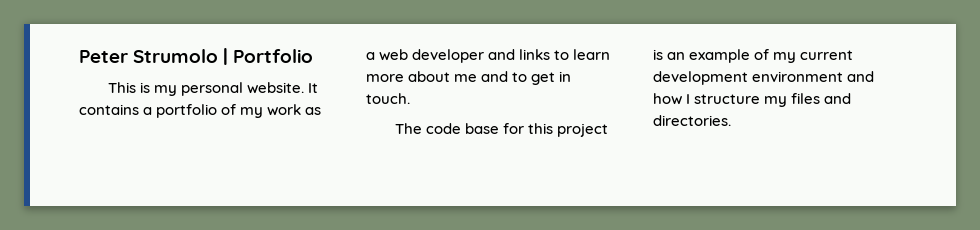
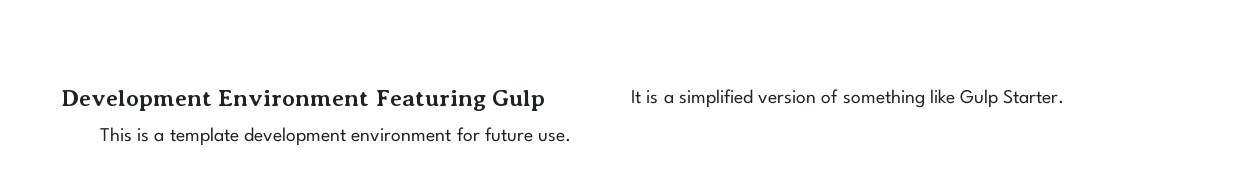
[79,48,314,65] [108,82,319,96] [79,104,322,118] [366,49,611,63] [366,71,572,85] [366,93,410,104] [395,123,609,137] [653,49,854,63] [653,71,875,85] [653,93,852,107] [653,115,731,126] Peter Strumolo | Portfolio // This is my personal website. It contains a portfolio of my work as a web developer and links to learn more about me and to get in touch. // The code base for this project is an example of my current development environment and how I structure my files and directories. -> [61,90,546,111] [99,127,572,146] [631,89,1065,108] Development Environment Featuring Gulp // This is a template development environment for future use. It is a simplified version of something like Gulp Starter.

